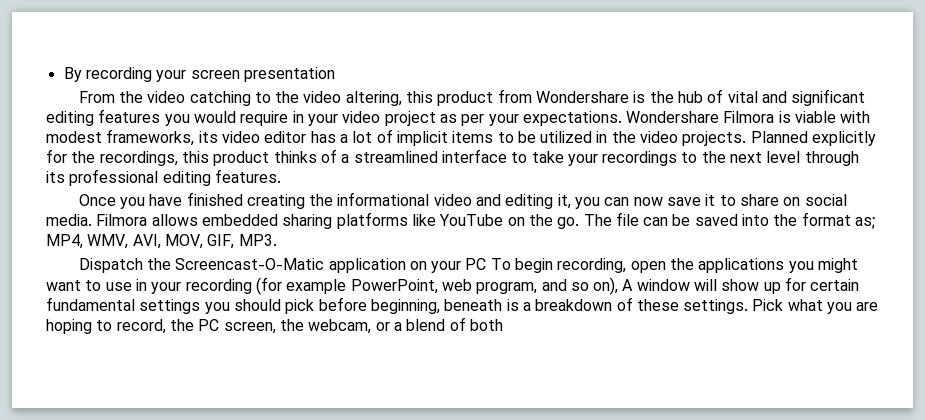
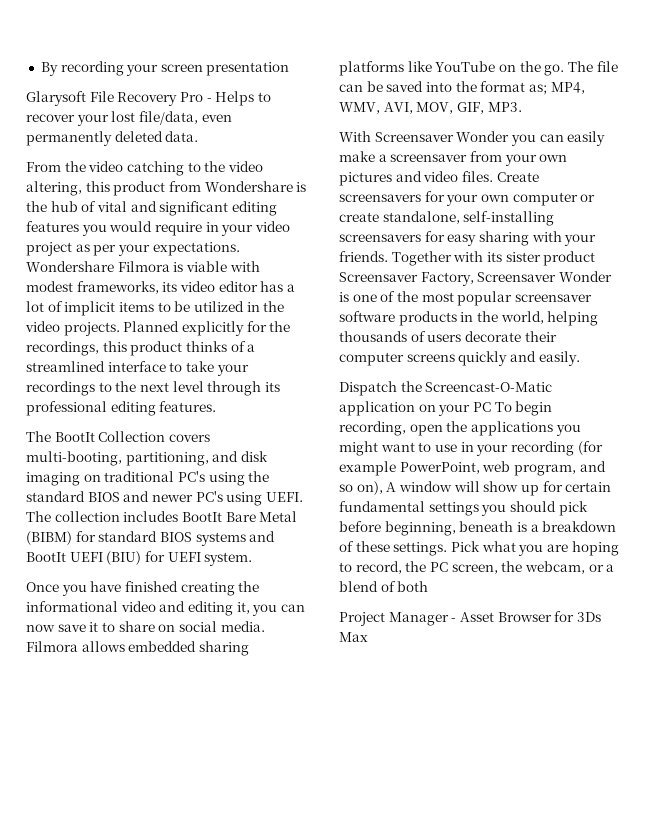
(335, 74) none -> [26,91,271,106] [26,111,232,126] [26,131,199,146] // Glarysoft File Recovery Pro - Helps to recover your lost file/data, even permanently deleted data.
(281, 176) none -> [26,431,210,442] [26,451,268,466] [26,471,270,486] [26,491,303,506] [26,511,298,522] [26,531,276,546] [26,551,253,566] // The BootIt Collection covers multi-booting, partitioning, and disk imaging on traditional PC's using the standard BIOS and newer PC's using UEFI. The collection includes BootIt Bare Metal (BIBM) for standard BIOS systems and BootIt UEFI (BIU) for UEFI system.
(277, 240) none -> [339,131,606,146] [339,151,568,166] [339,171,539,186] [339,191,596,206] [339,211,555,226] [339,231,597,246] [339,251,596,266] [339,271,612,286] [339,291,592,306] [339,311,599,326] [339,331,557,342] [339,351,580,366] // With Screensaver Wonder you can easily make a screensaver from your own pictures and video files. Create screensavers for your own computer or create standalone, self-installing screensavers for easy sharing with your friends. Together with its sister product Screensaver Factory, Screensaver Wonder is one of the most popular screensaver software products in the world, helping thousands of users decorate their computer screens quickly and easily.
(503, 325) none -> [339,611,601,626] [339,632,368,642] // Project Manager - Asset Browser for 3Ds Max

